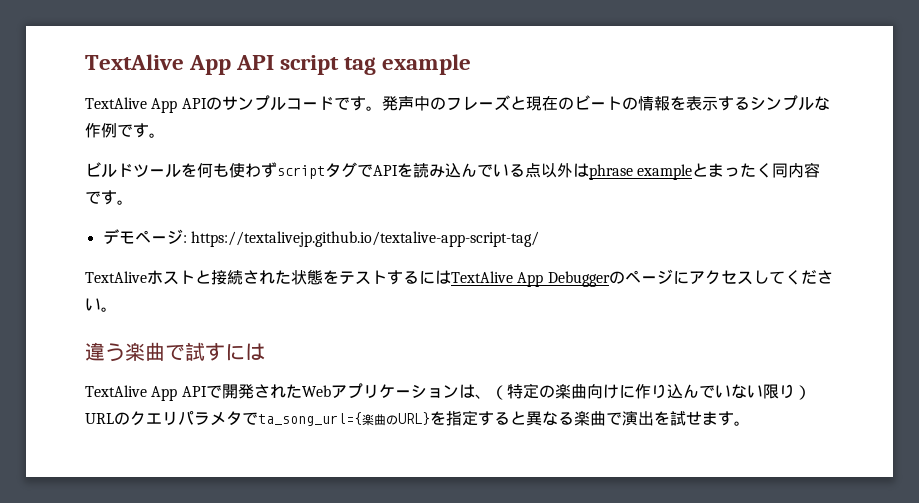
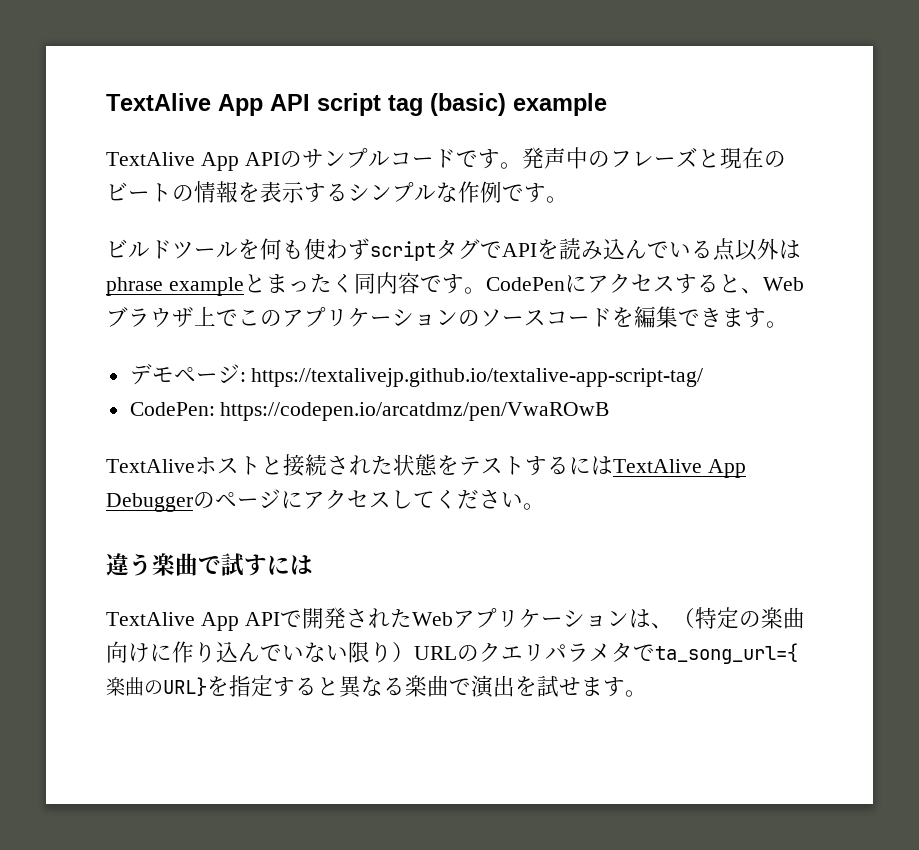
(377, 66) none -> [430,93,506,116] (basic)
(133, 202) none -> [485,274,804,294] [106,306,788,328] CodePenにアクセスすると、Webブラウザ上でこのアプリケーションのソースコードを編集できます。
(539, 239) none -> [129,402,610,421] // CodePen: https://codepen.io/arcatdmz/pen/VwaROwB

